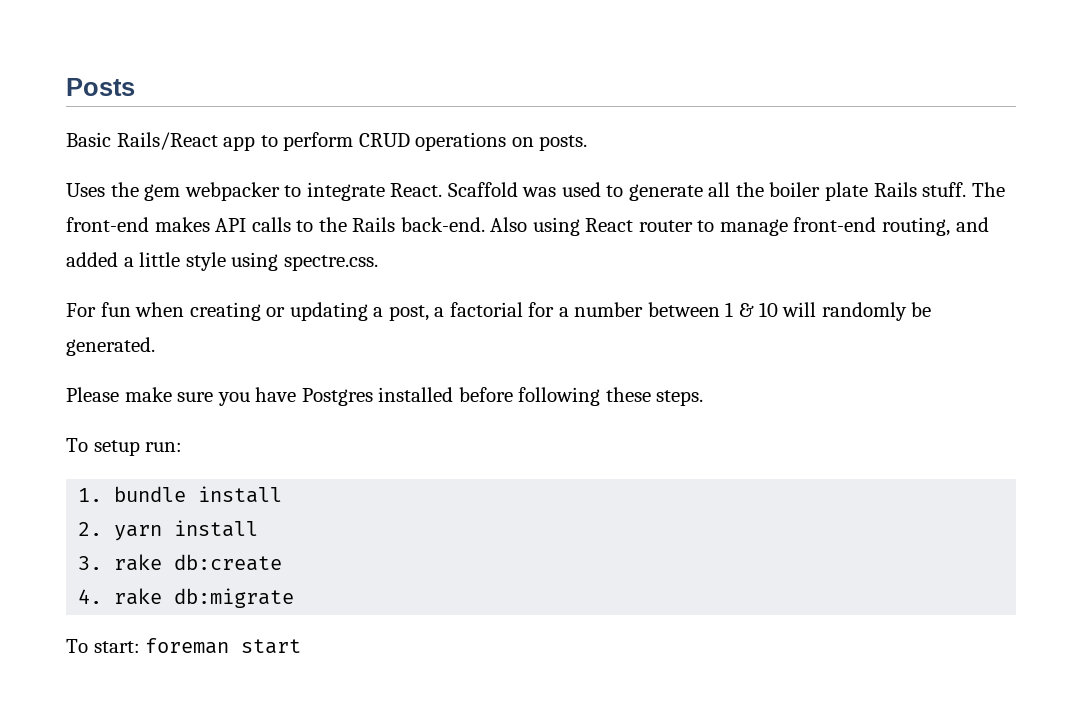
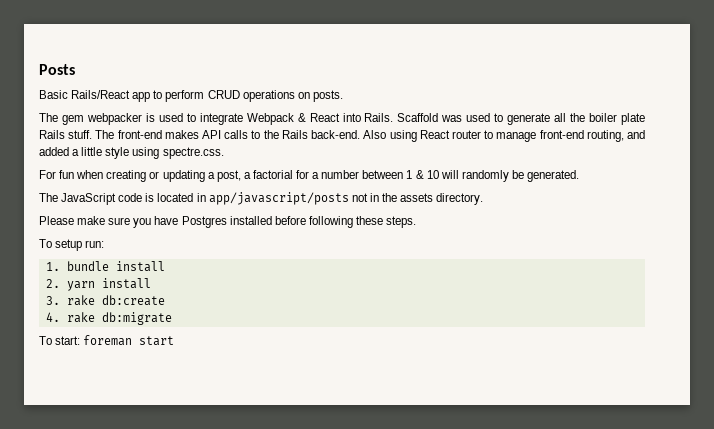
[66,182,443,201] Uses the gem webpacker to integrate React. -> [39,113,394,125] The gem webpacker is used to integrate Webpack & React into Rails.
(155, 346) none -> [39,192,484,205] // The JavaScript code is located in app/javascript/posts not in the assets directory.

